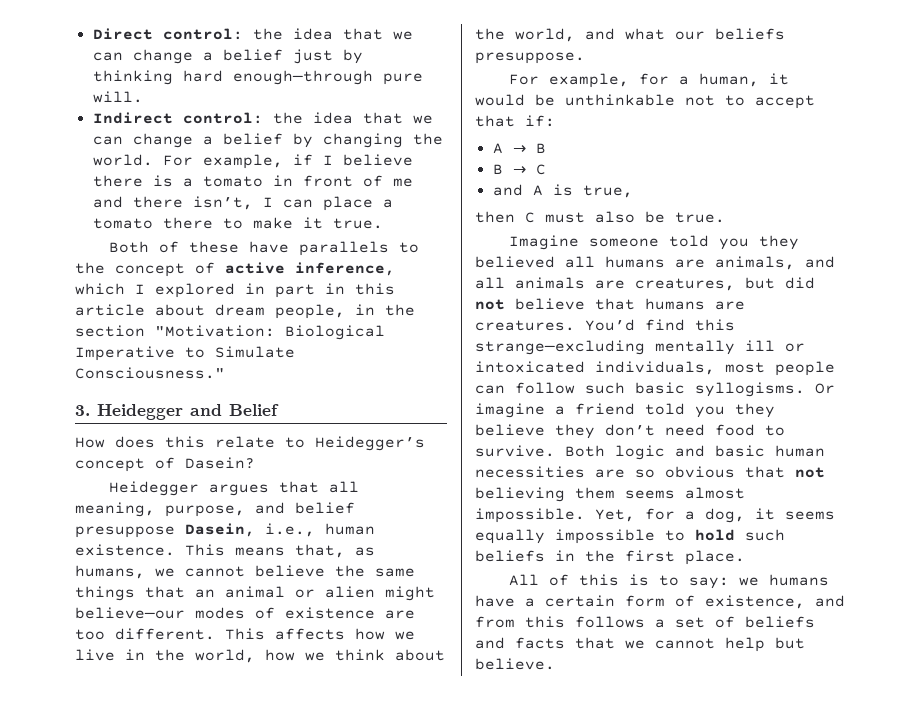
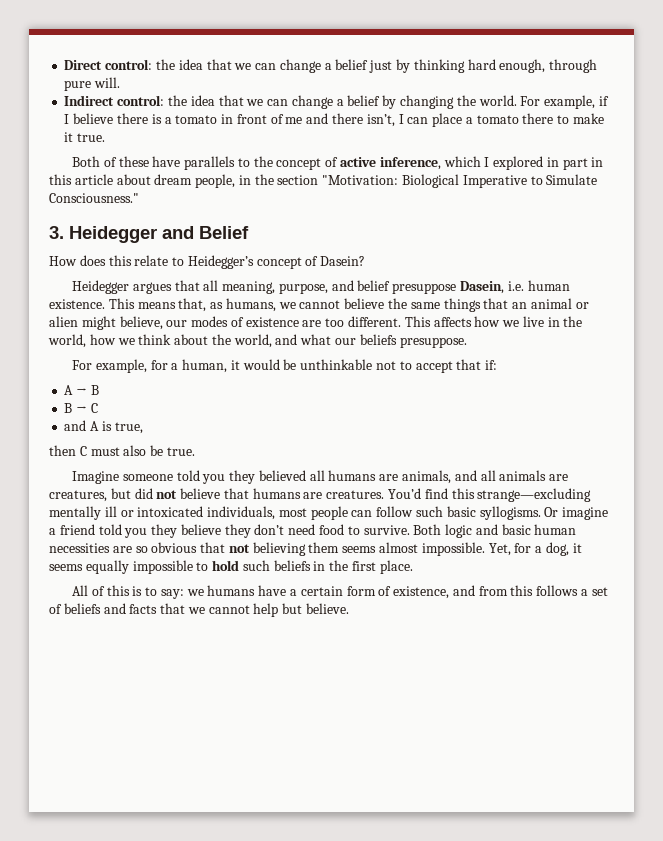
[232,70,373,85] enough—through -> [499,59,598,73] enough, through
[265,523,315,537] i.e., -> [507,281,524,291] i.e.
[75,607,185,619] believe—our -> [119,316,188,330] believe, our

